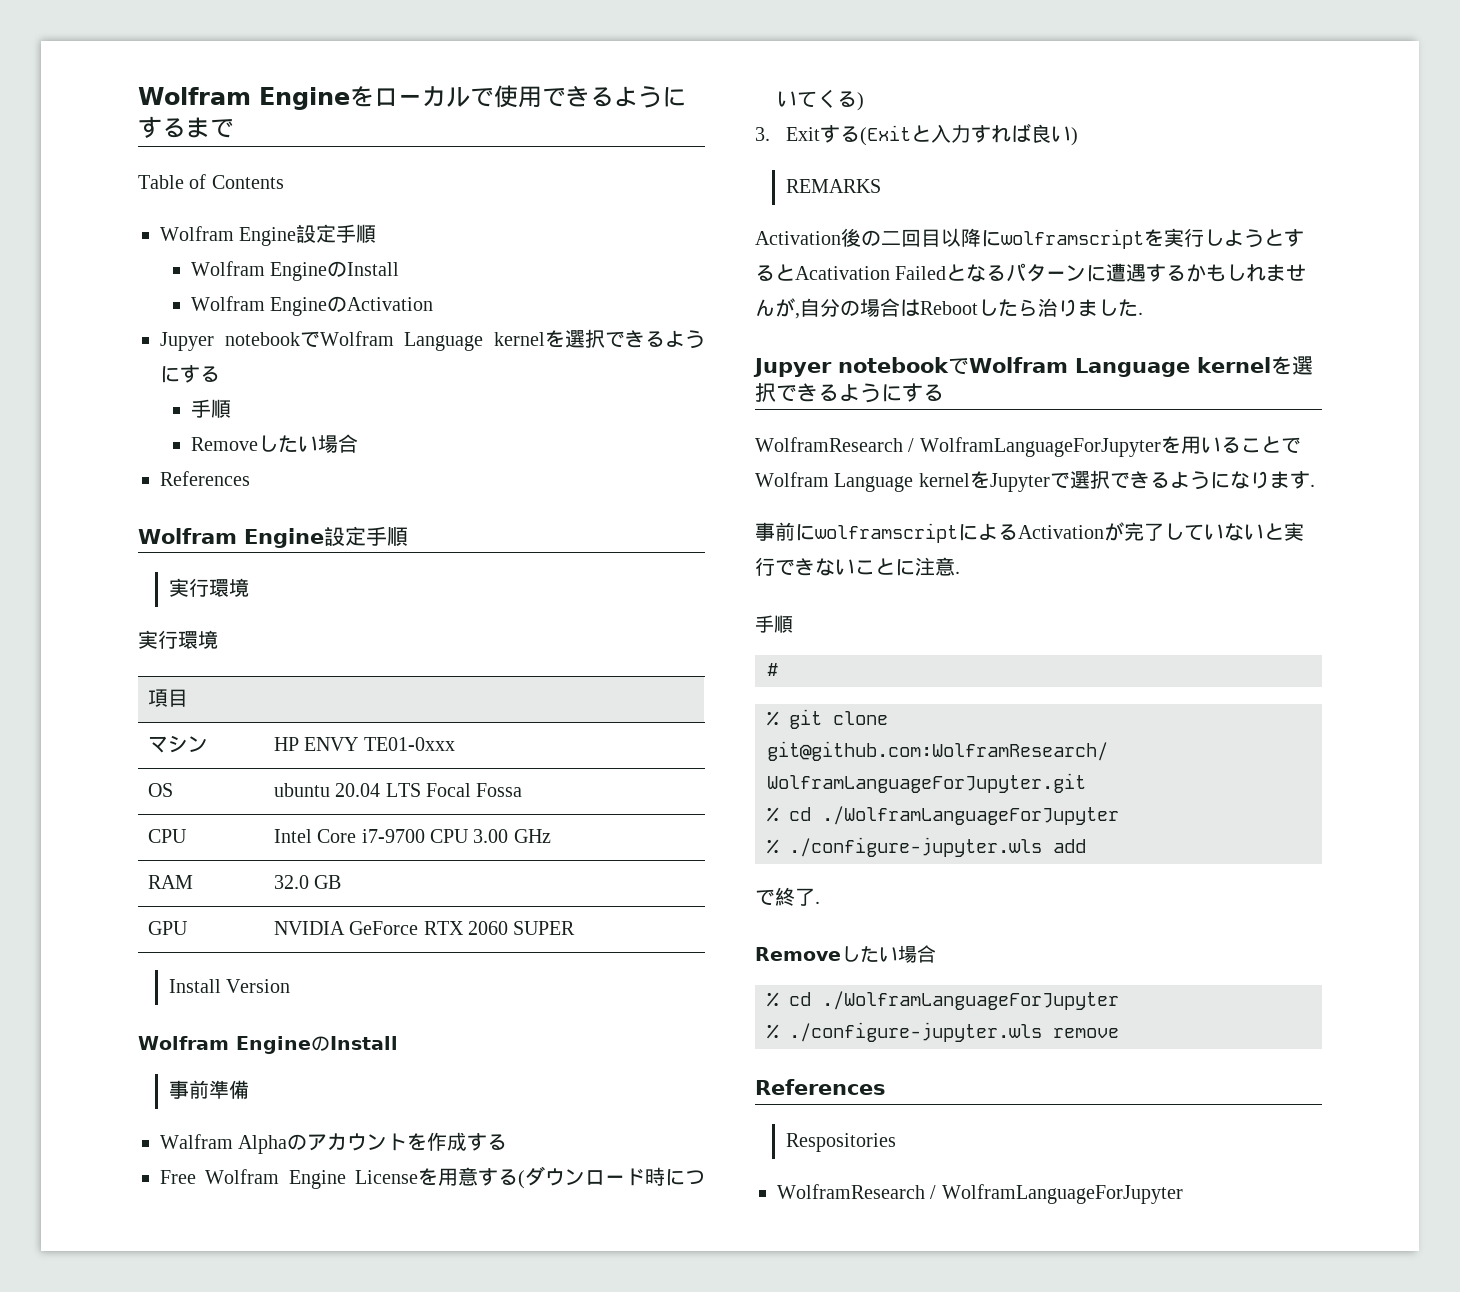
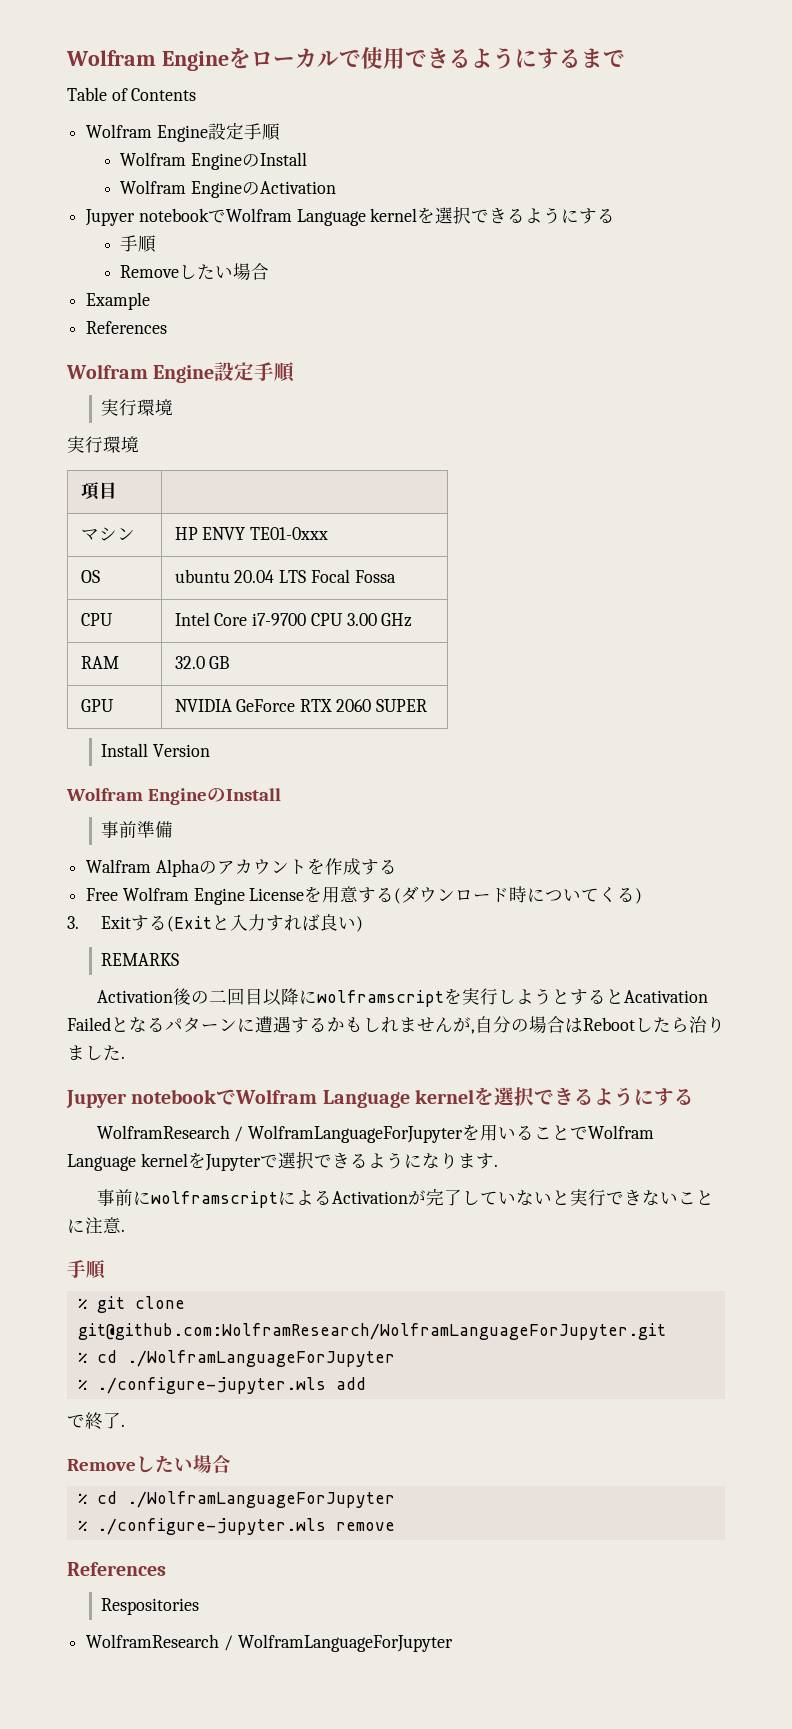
(358, 443) none -> [86,292,151,310] // Example
[767,663,778,676] // # -> (106, 1269) none

